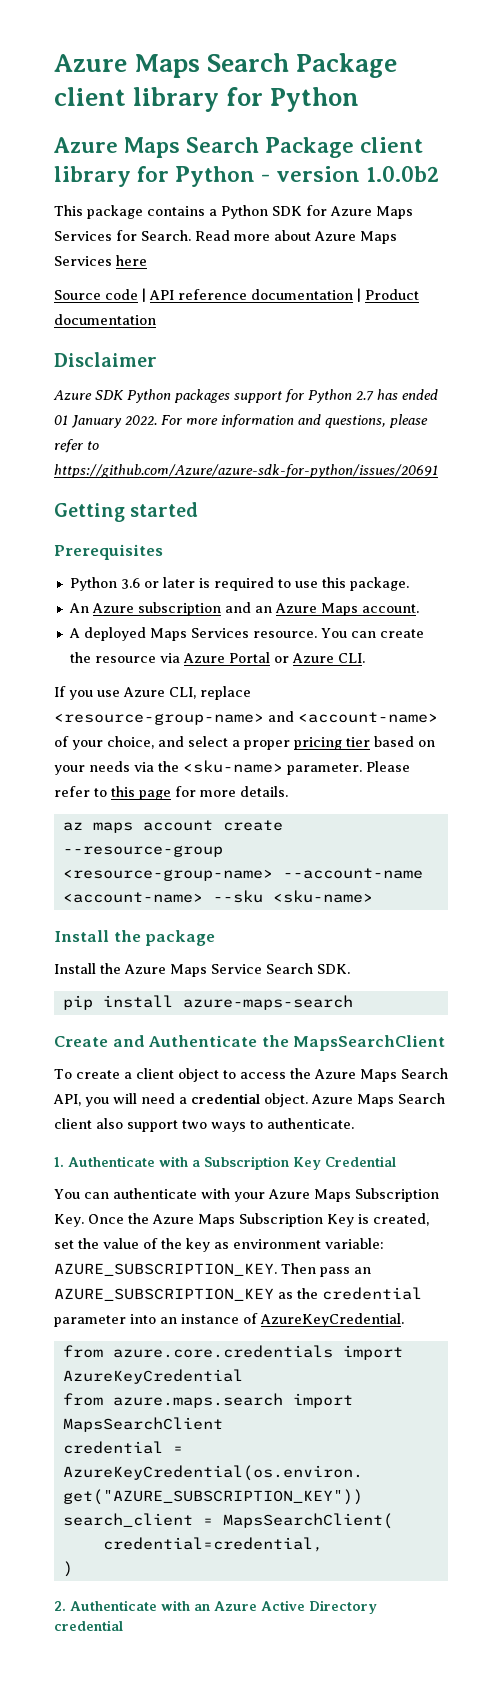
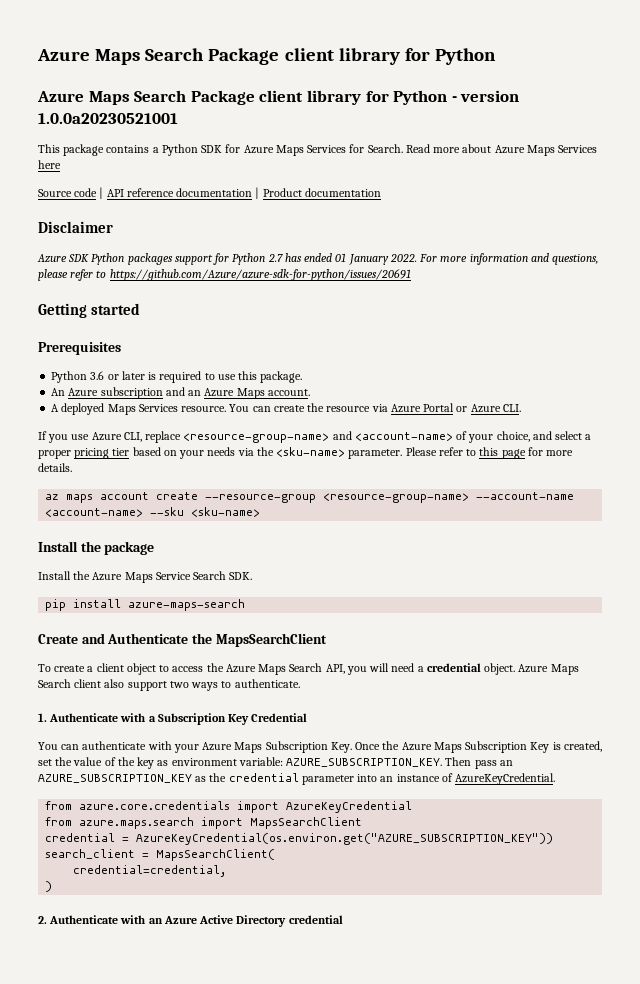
[366,166,440,182] 1.0.0b2 -> [38,113,178,124] 1.0.0a20230521001

